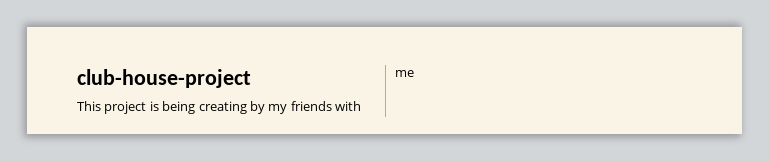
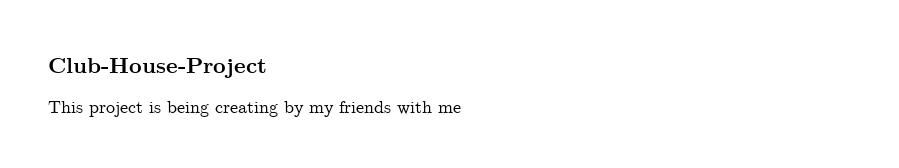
[77,69,251,88] club-house-project -> [48,58,267,78] Club-House-Project

